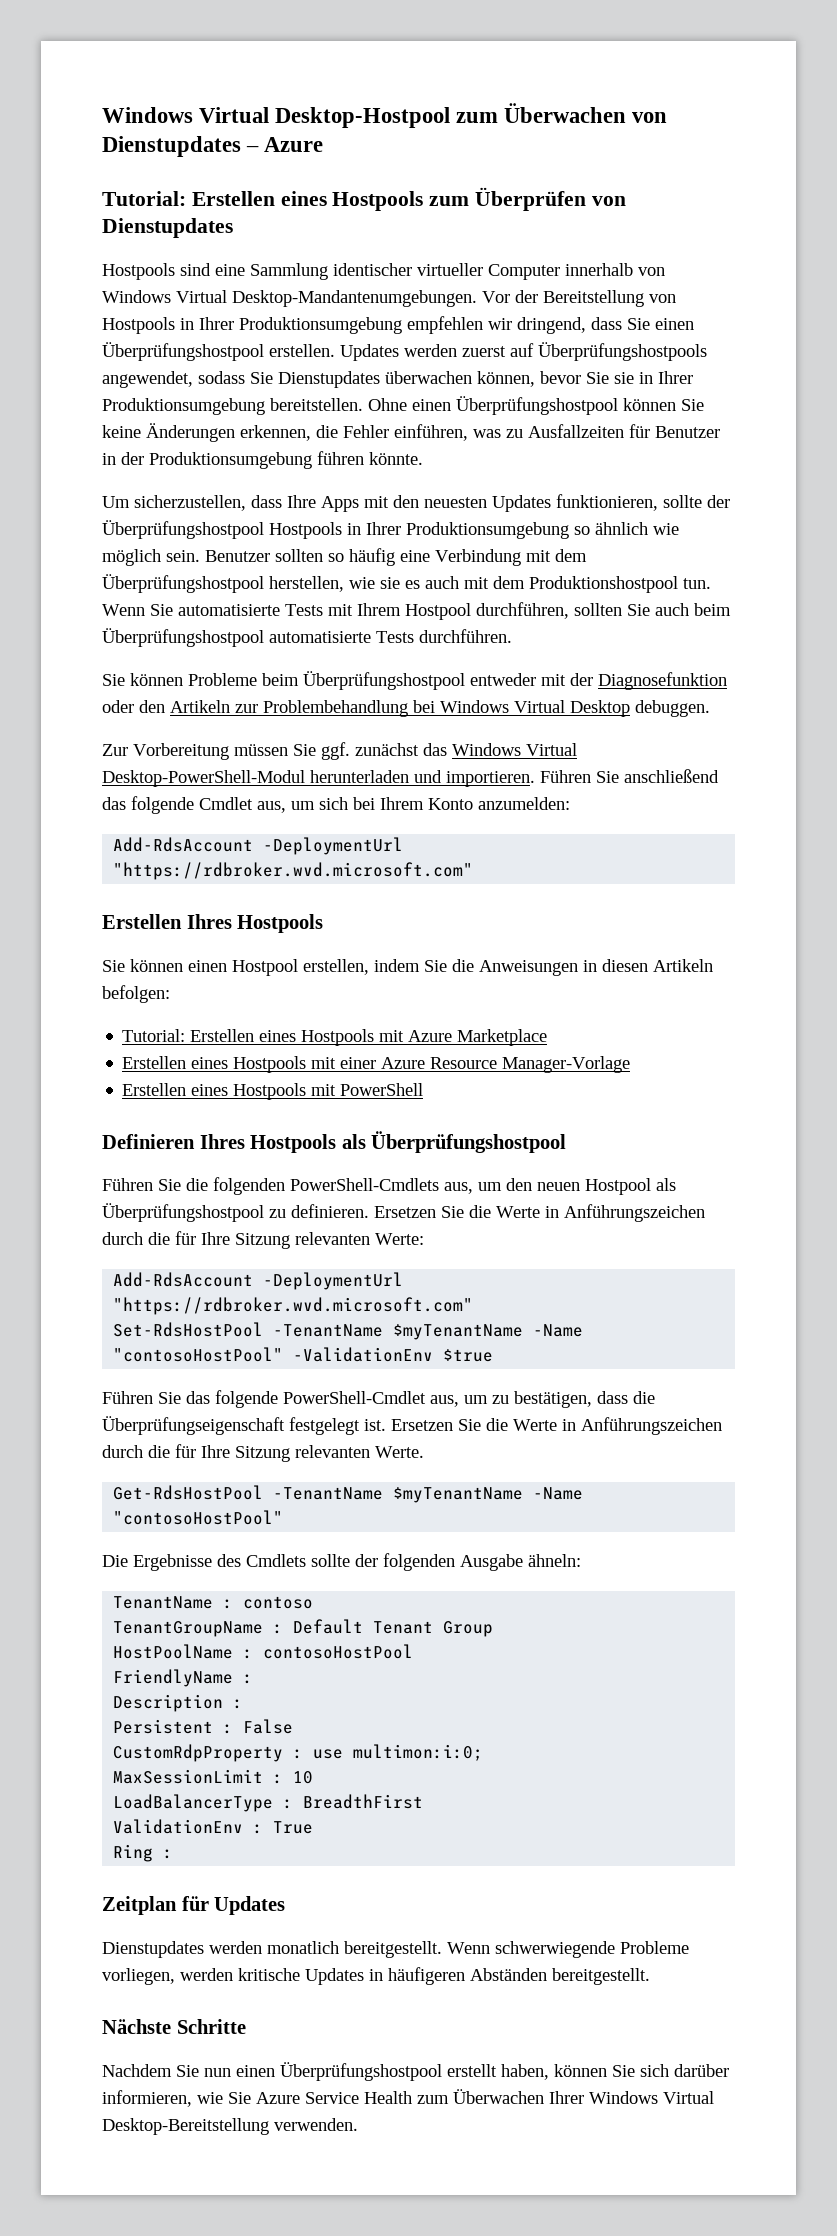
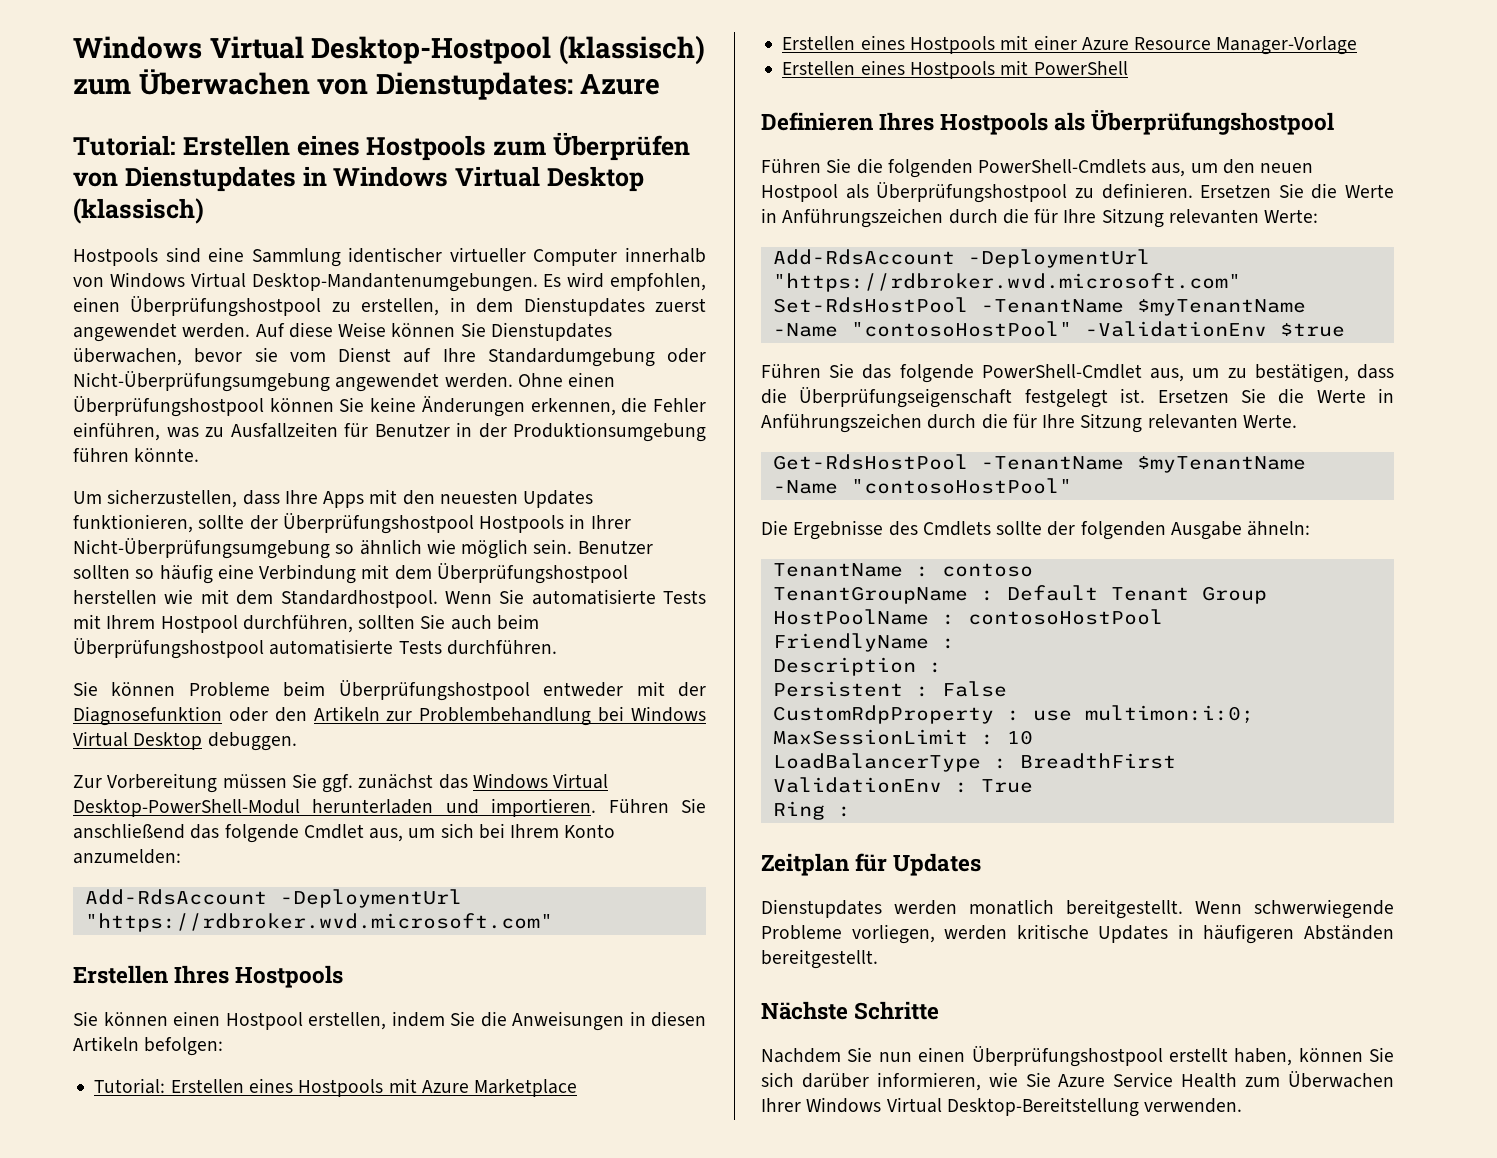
(451, 117) none -> [558,35,705,65] (klassisch)
[102,136,260,157] Dienstupdates – -> [375,72,573,100] Dienstupdates:
(233, 228) none -> [302,166,644,192] [73,198,204,224] in Windows Virtual Desktop (klassisch)
[482,290,676,307] [102,316,694,334] [102,342,707,361] [102,371,693,388] [102,398,363,415] Vor der Bereitstellung von Hostpools in Ihrer Produktionsumgebung empfehlen wir dringend, dass Sie einen Überprüfungshostpool erstellen. Updates werden zuerst auf Überprüfungshostpools angewendet, sodass Sie Dienstupdates überwachen können, bevor Sie sie in Ihrer Produktionsumgebung bereitstellen. -> [543,272,706,291] [73,296,707,317] [73,322,612,342] [73,347,706,367] [73,371,513,392] Es wird empfohlen, einen Überprüfungshostpool zu erstellen, in dem Dienstupdates zuerst angewendet werden. Auf diese Weise können Sie Dienstupdates überwachen, bevor sie vom Dienst auf Ihre Standardumgebung oder Nicht-Überprüfungsumgebung angewendet werden.
[406,522,569,539] Produktionsumgebung -> [73,538,330,559] Nicht-Überprüfungsumgebung
[269,576,711,593] herstellen, wie sie es auch mit dem Produktionshostpool tun. -> [73,589,438,608] herstellen wie mit dem Standardhostpool.

